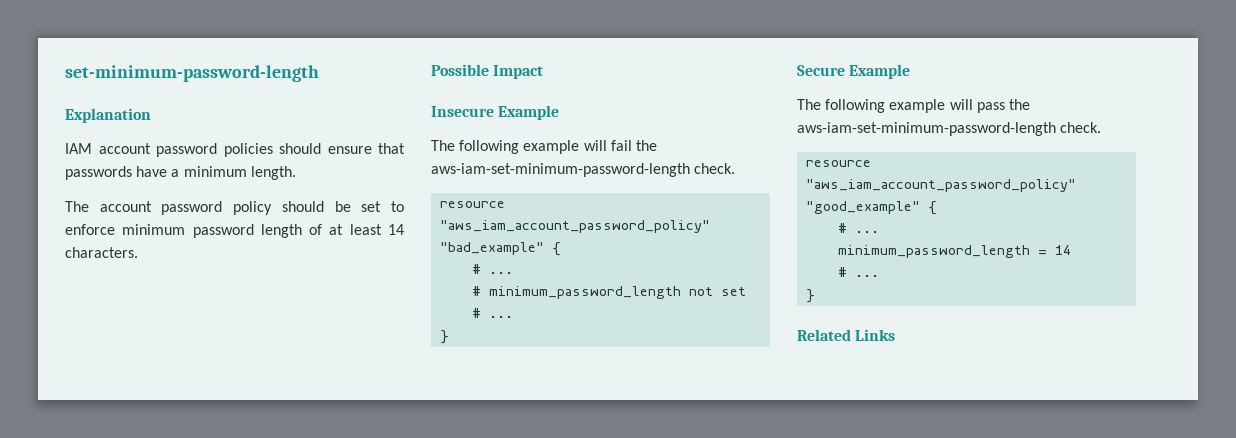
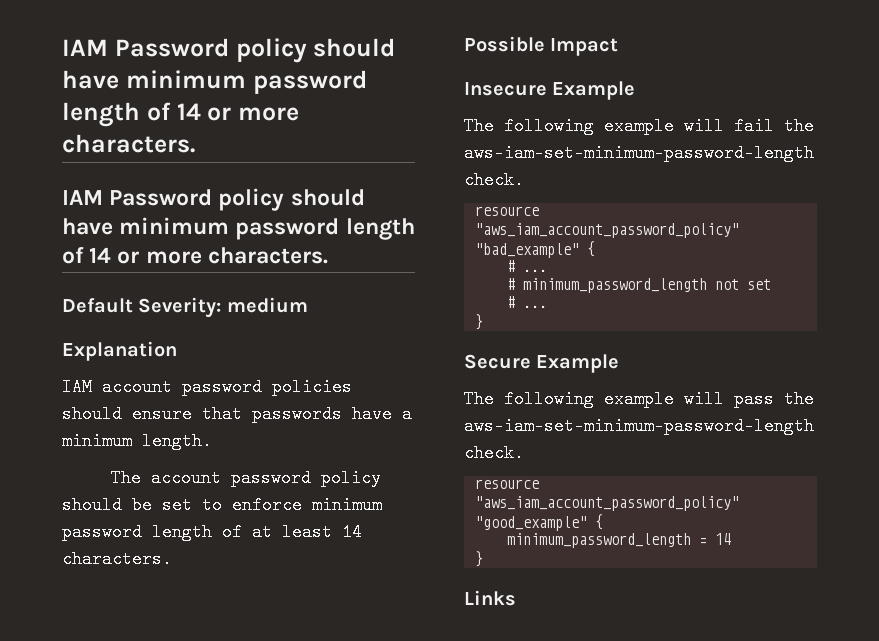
[65,65,319,82] set-minimum-password-length -> [62,38,396,63] [62,70,367,94] [62,102,299,127] [62,134,195,153] [62,188,365,211] [62,217,415,240] [62,247,328,264] [62,297,308,318] IAM Password policy should have minimum password length of 14 or more characters. // IAM Password policy should have minimum password length of 14 or more characters. // Default Severity: medium
[838,223,880,233] // # ... -> (604, 522) none
[838,267,880,277] [806,289,816,303] [797,329,851,341] // # ... // } // Related -> [475,551,484,567] // } //

